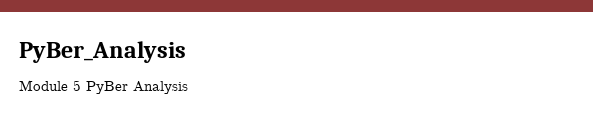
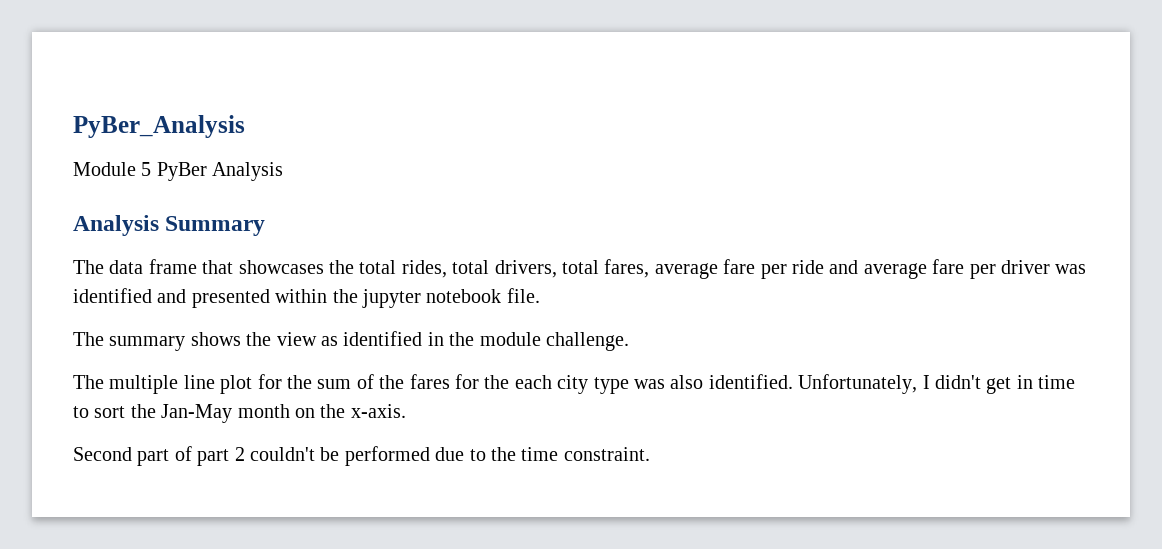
(188, 87) none -> [73,215,266,236] [73,259,1087,279] [73,288,540,308] [73,331,629,351] [73,374,1076,394] [73,404,406,423] [73,446,650,466] // Analysis Summary // The data frame that showcases the total rides, total drivers, total fares, average fare per ride and average fare per driver was identified and presented within the jupyter notebook file. // The summary shows the view as identified in the module challenge. // The multiple line plot for the sum of the fares for the each city type was also identified. Unfortunately, I didn't get in time to sort the Jan-May month on the x-axis. // Second part of part 2 couldn't be performed due to the time constraint.

